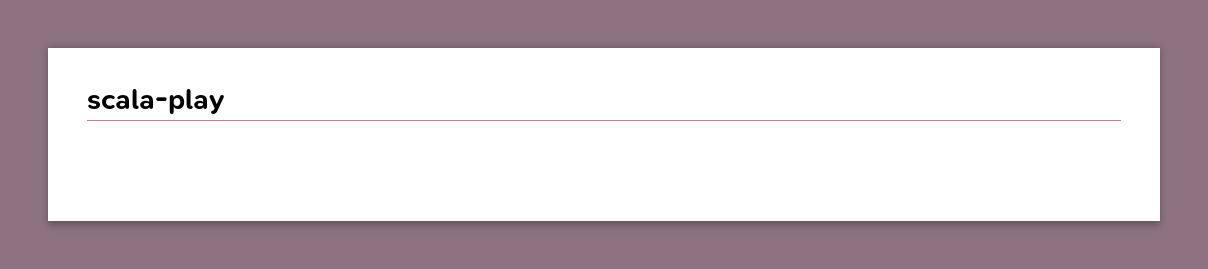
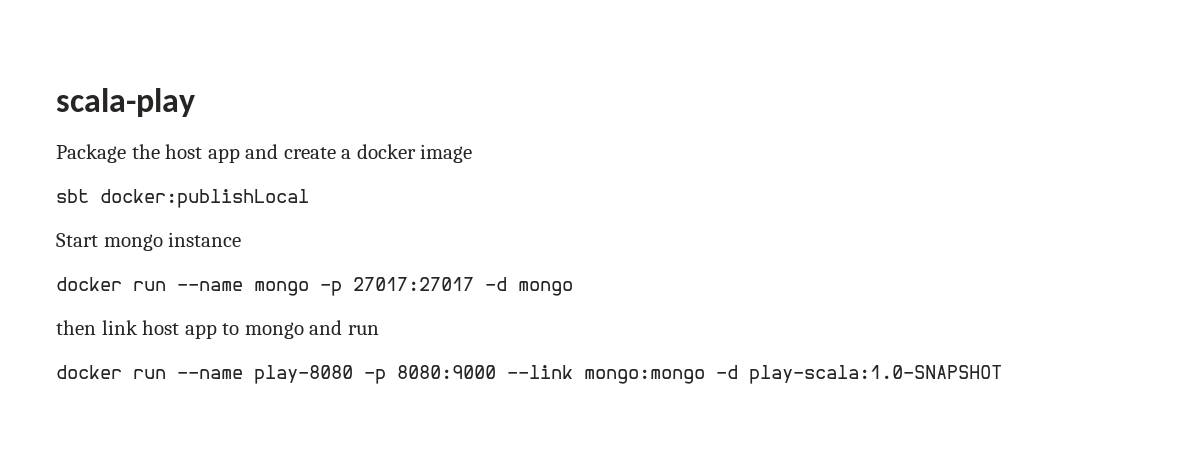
(225, 101) none -> [56,144,473,163] [56,189,309,208] [56,232,242,251] [56,277,573,296] [56,320,379,339] [56,365,1002,384] // Package the host app and create a docker image // sbt docker:publishLocal // Start mongo instance // docker run --name mongo -p 27017:27017 -d mongo // then link host app to mongo and run // docker run --name play-8080 -p 8080:9000 --link mongo:mongo -d play-scala:1.0-SNAPSHOT

